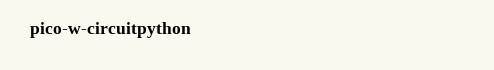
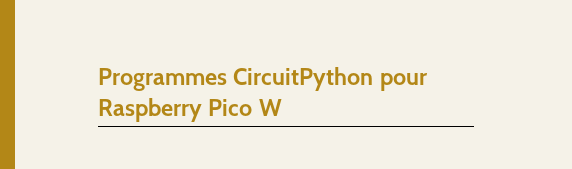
[30,22,191,38] pico-w-circuitpython -> [98,67,428,91] [98,98,282,122] Programmes CircuitPython pour Raspberry Pico W

